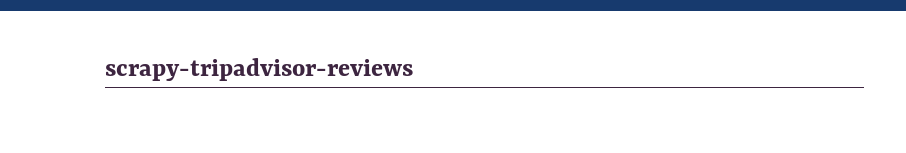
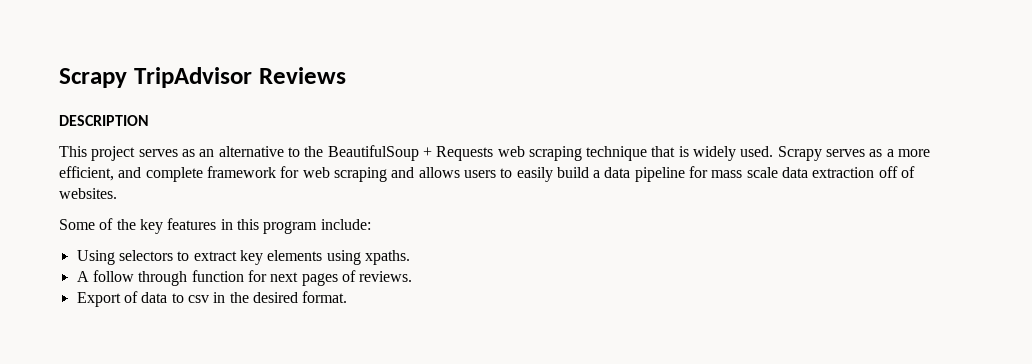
[105,58,413,81] scrapy-tripadvisor-reviews -> [59,67,346,88] [59,115,149,126] [59,145,931,161] [59,166,916,182] [59,188,117,199] [59,218,371,234] [76,250,410,265] [76,270,413,286] [76,291,348,307] Scrapy TripAdvisor Reviews // DESCRIPTION // This project serves as an alternative to the BeautifulSoup + Requests web scraping technique that is widely used. Scrapy serves as a more efficient, and complete framework for web scraping and allows users to easily build a data pipeline for mass scale data extraction off of websites. // Some of the key features in this program include: // Using selectors to extract key elements using xpaths. // A follow through function for next pages of reviews. // Export of data to csv in the desired format.

